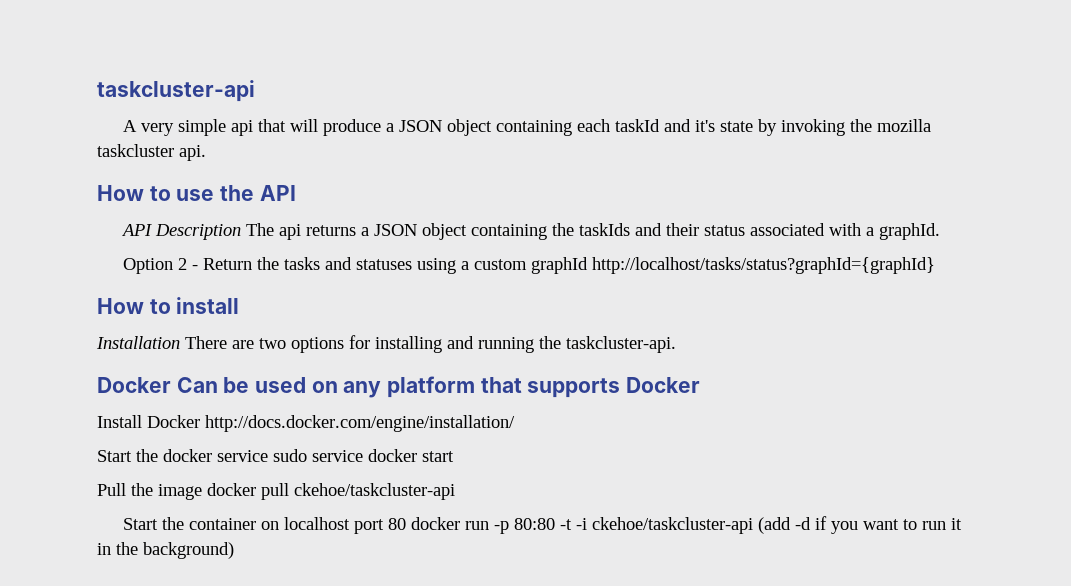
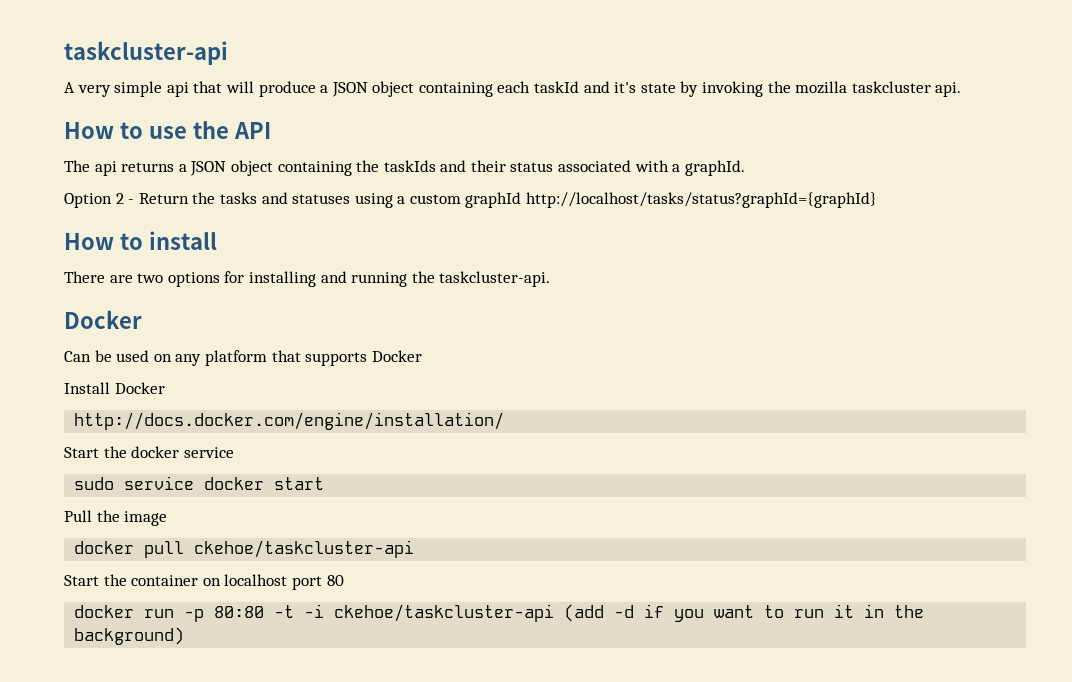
[120,224,241,240] API Description -> (271, 130) none
[96,336,180,349] Installation -> (217, 240) none
(171, 385) none -> (142, 319) //
(200, 421) none -> (165, 388) //
(268, 456) none -> (234, 452) //
(202, 492) none -> (168, 518) //
(406, 524) none -> (344, 580) //

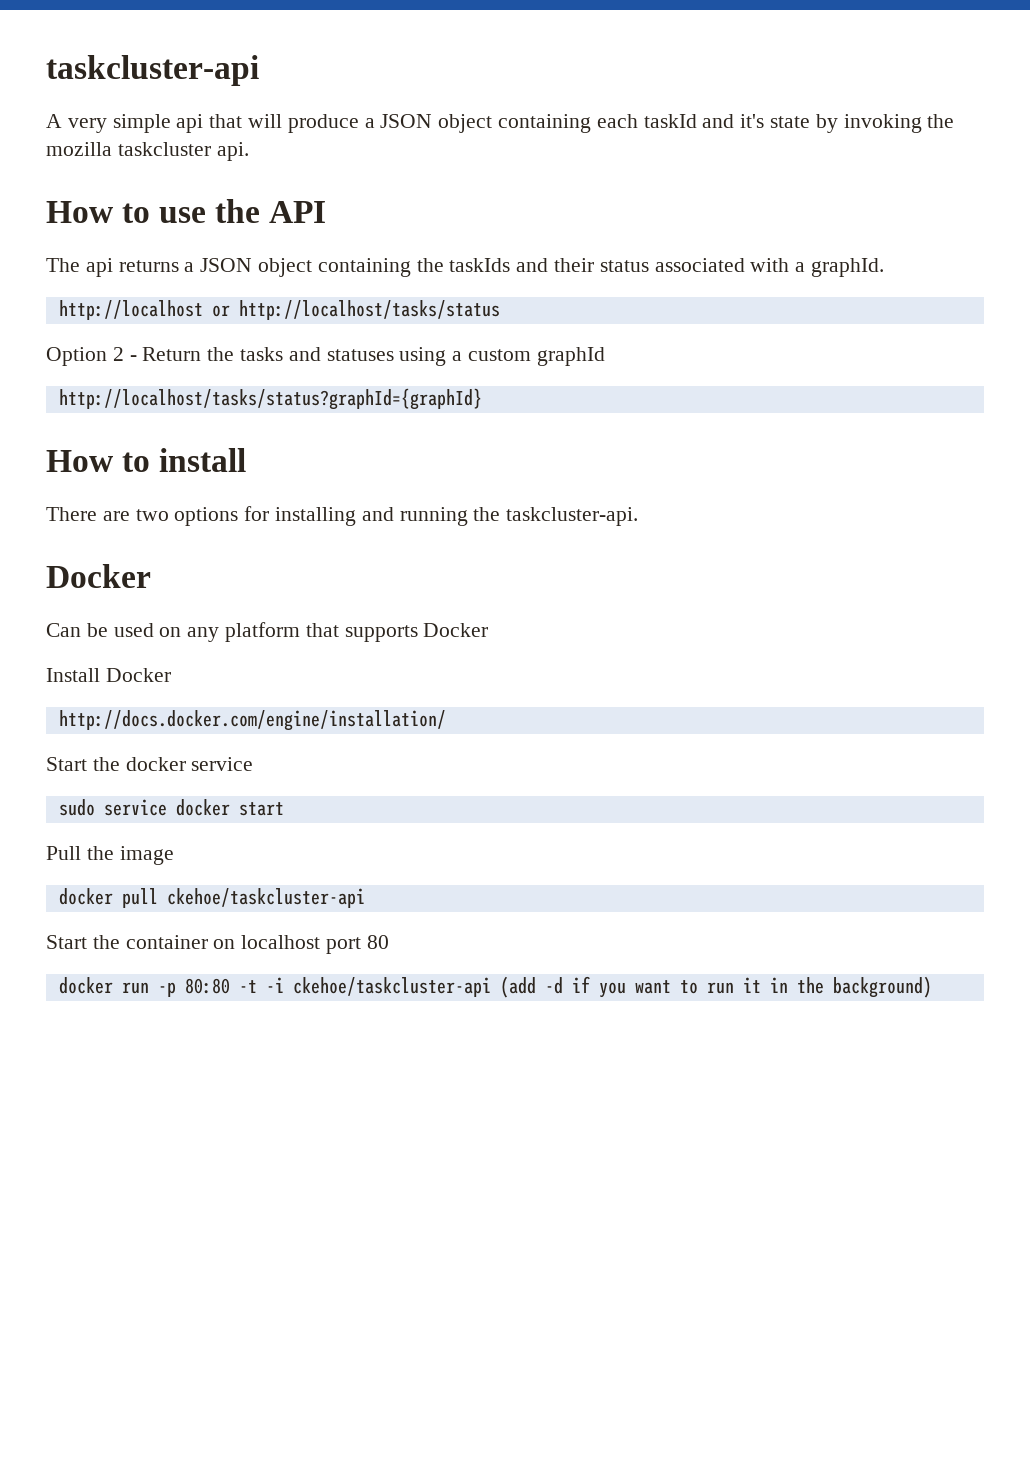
(745, 168) none -> [58,300,500,320] // http://localhost or http://localhost/tasks/status
(522, 200) none -> (605, 356) //

